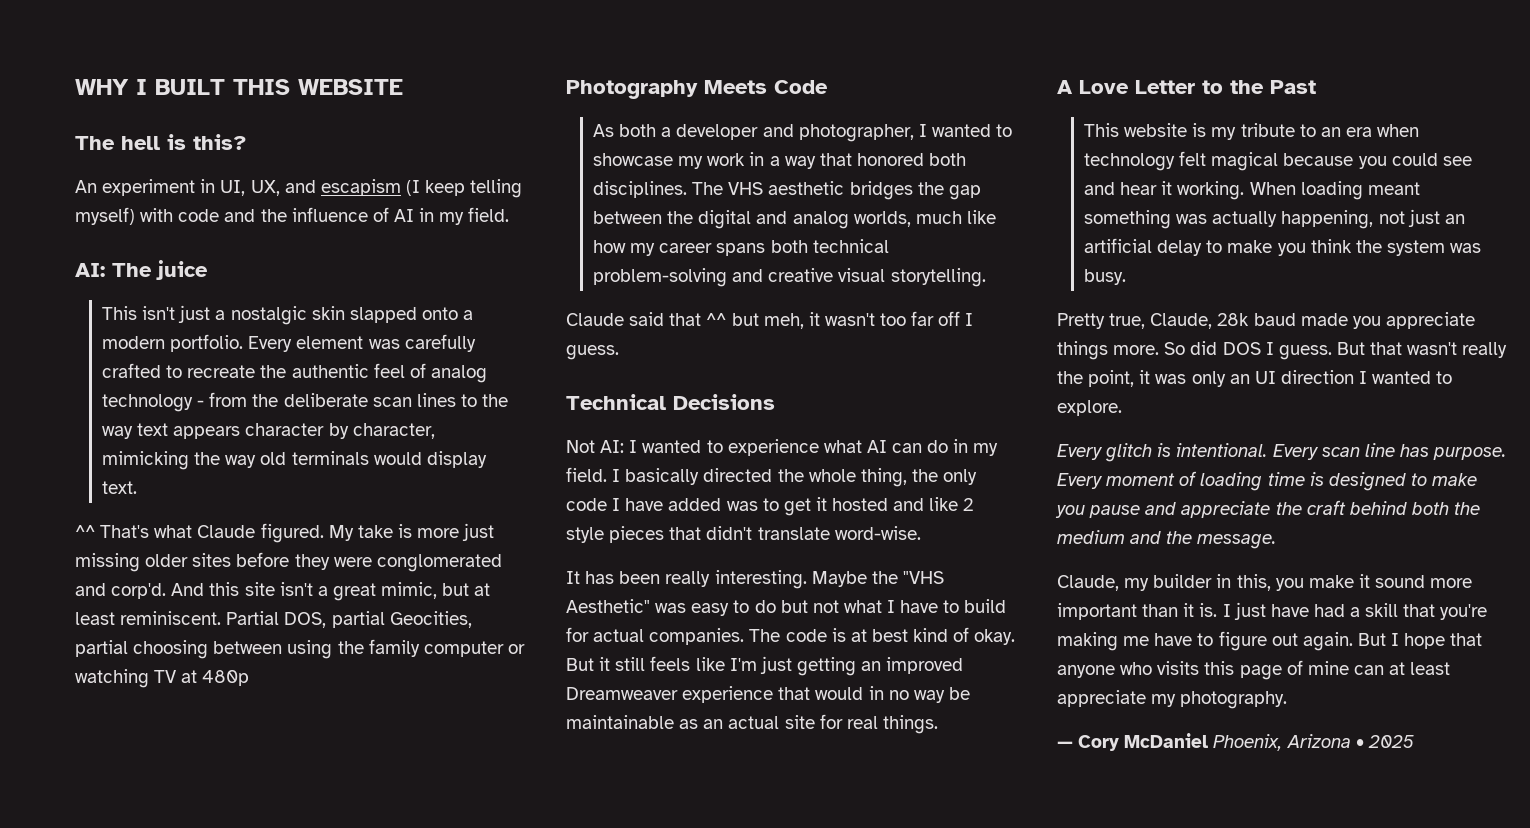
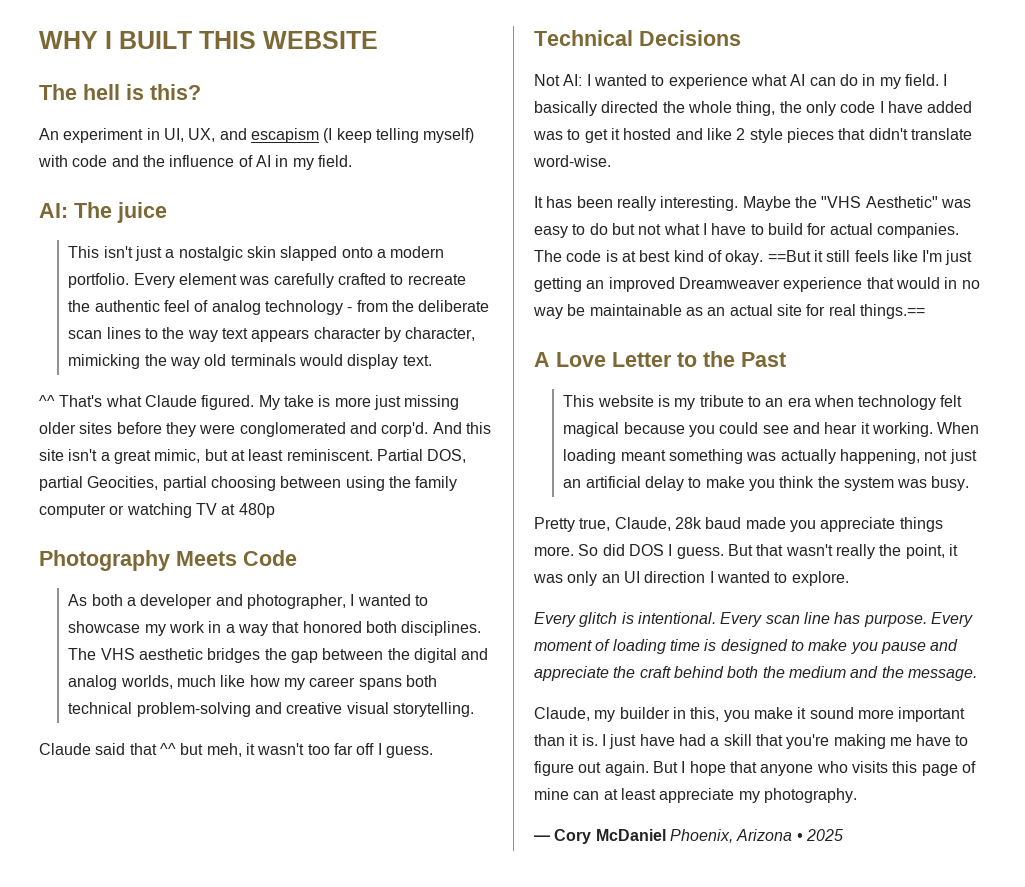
[566,658,594,671] But -> [767,250,811,262] ==But
[882,715,938,734] things. -> [859,304,925,319] things.==

